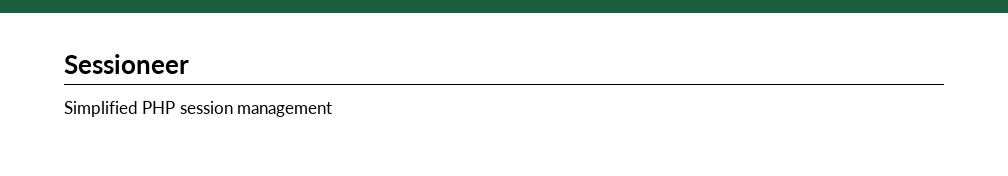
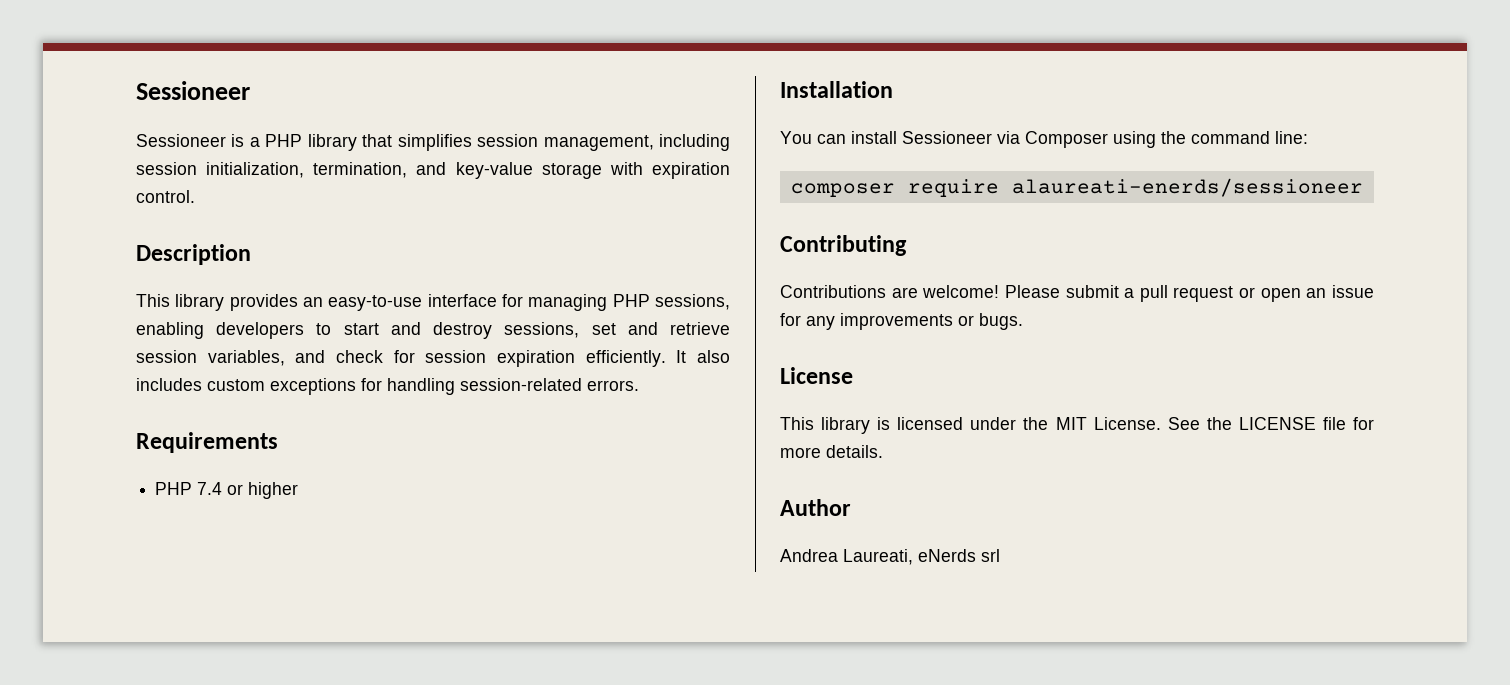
[64,101,333,117] Simplified PHP session management -> [136,134,731,151] [136,162,731,179] [136,190,195,203] [136,244,251,265] [136,294,730,311] [136,322,730,339] [136,350,730,367] [136,378,639,395] [136,432,278,453] [155,482,299,499] [780,81,893,98] [780,131,1308,148] [790,178,1363,197] [780,235,907,256] [780,285,1374,302] [780,313,1023,330] [780,367,853,384] [780,417,1374,434] [780,445,883,458] [780,499,851,516] [780,549,1000,565] Sessioneer is a PHP library that simplifies session management, including session initialization, termination, and key-value storage with expiration control. // Description // This library provides an easy-to-use interface for managing PHP sessions, enabling developers to start and destroy sessions, set and retrieve session variables, and check for session expiration efficiently. It also includes custom exceptions for handling session-related errors. // Requirements // PHP 7.4 or higher // Installation // You can install Sessioneer via Composer using the command line: // composer require alaureati-enerds/sessioneer // Contributing // Contributions are welcome! Please submit a pull request or open an issue for any improvements or bugs. // License // This library is licensed under the MIT License. See the LICENSE file for more details. // Author // Andrea Laureati, eNerds srl

